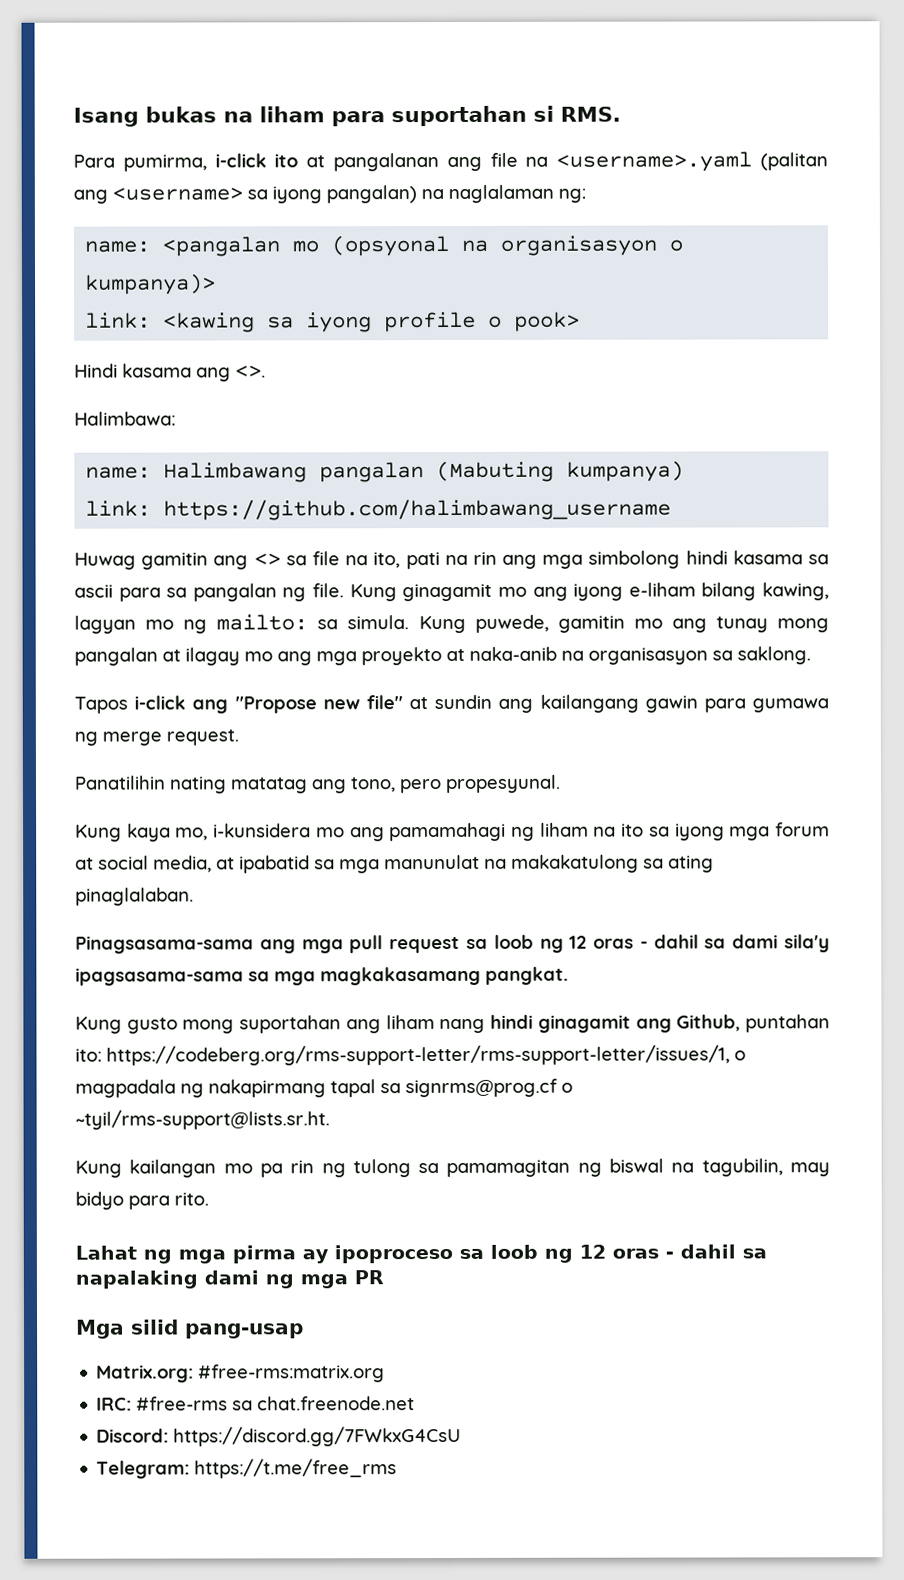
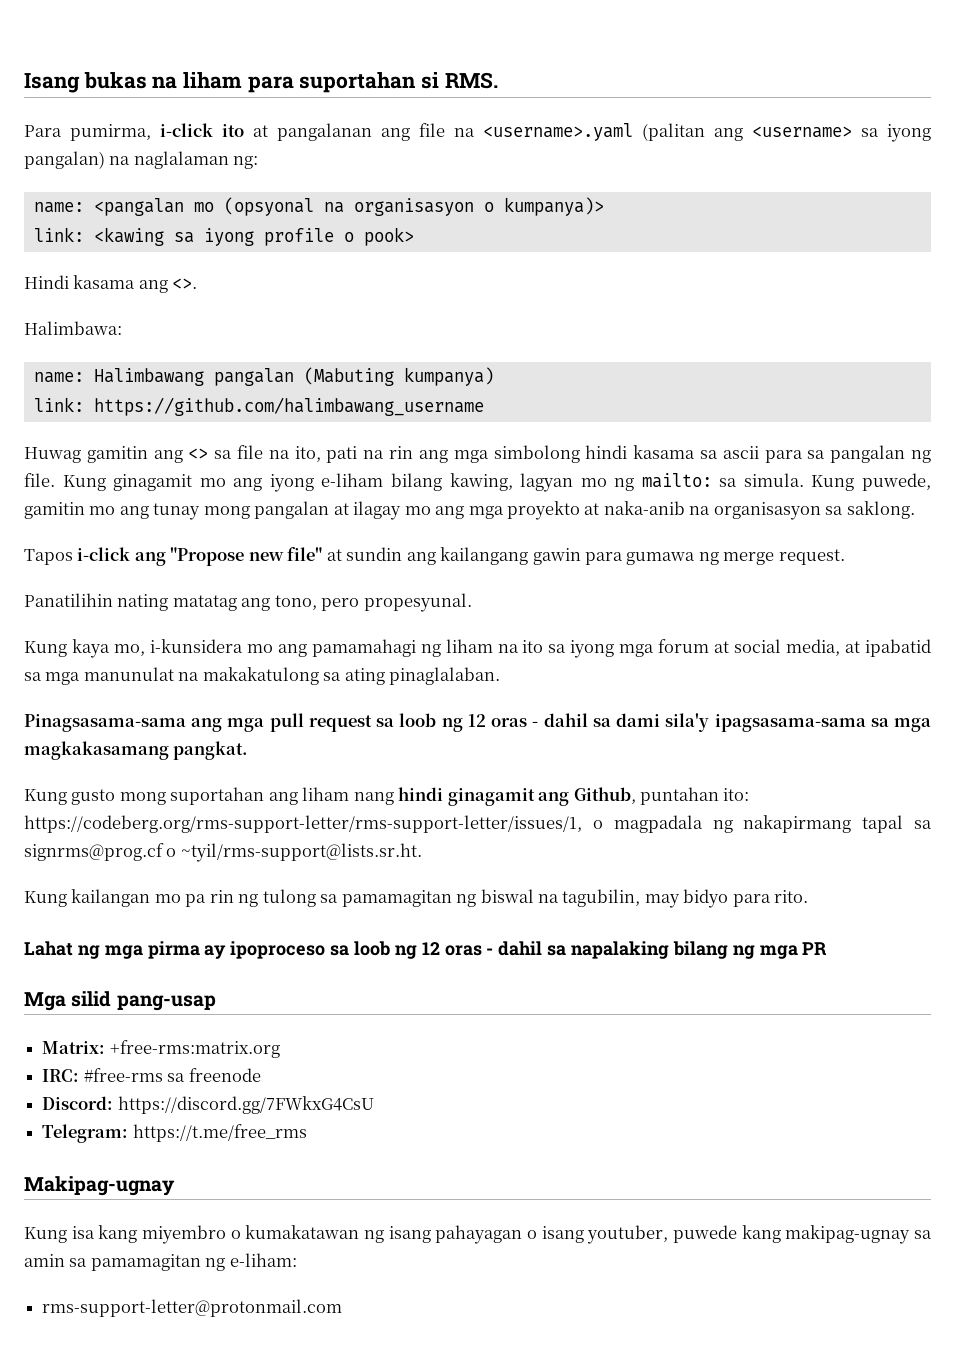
[204,1270,259,1285] dami -> [672,941,728,959] bilang
[96,1364,386,1383] Matrix.org: #free-rms:matrix.org -> [42,1040,280,1058] Matrix: +free-rms:matrix.org
[257,1396,416,1411] chat.freenode.net -> [188,1068,261,1082] freenode
(398, 1468) none -> [24,1176,175,1196] [24,1225,932,1244] [24,1253,297,1271] [42,1299,343,1317] // Makipag-ugnay // Kung isa kang miyembro o kumakatawan ng isang pahayagan o isang youtuber, puwede kang makipag-ugnay sa amin sa pamamagitan ng e-liham: // rms-support-letter@protonmail.com

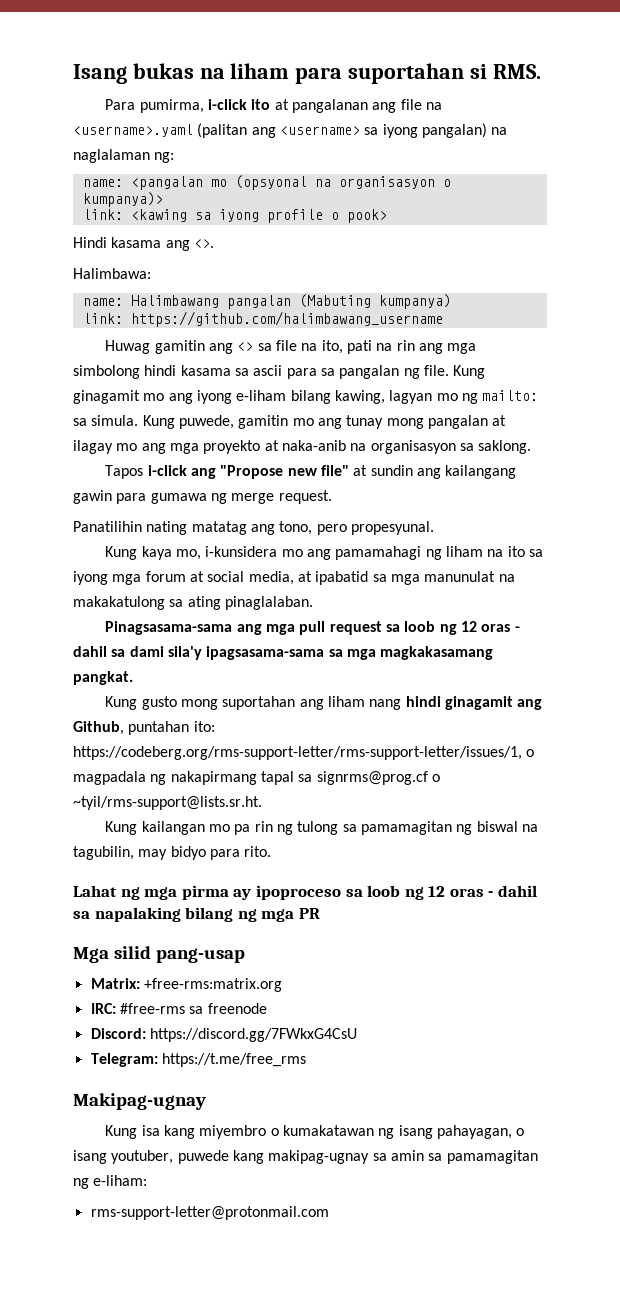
[435,1225,523,1244] pahayagan -> [437,1125,513,1139] pahayagan,

